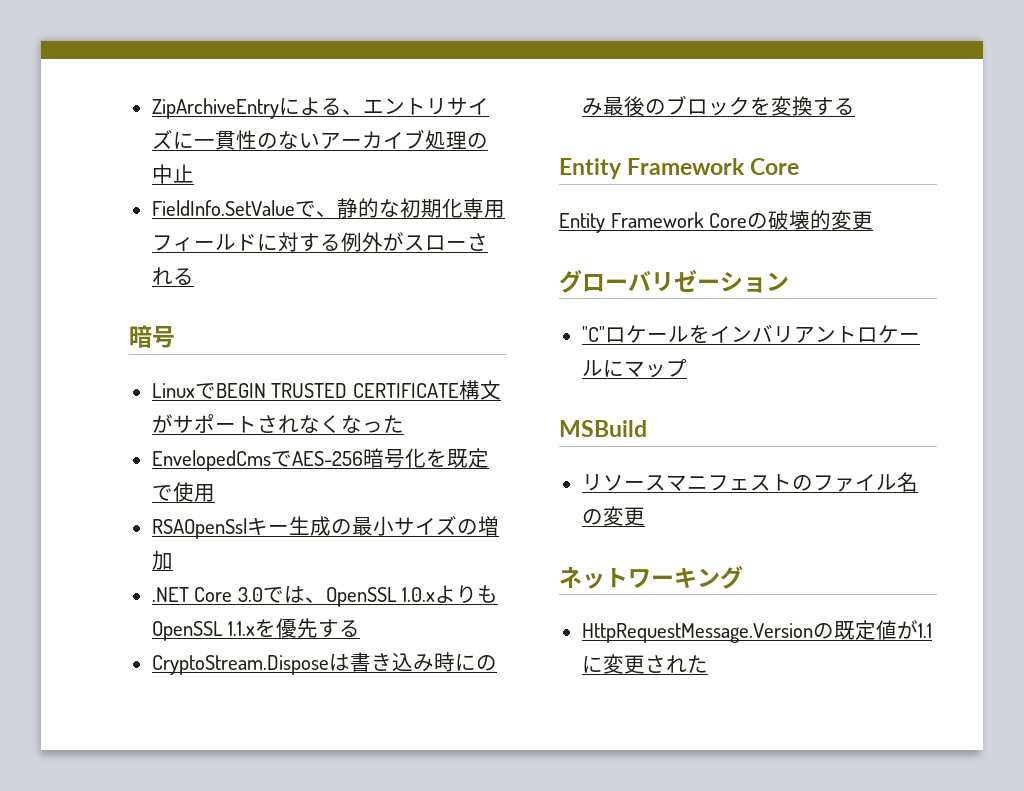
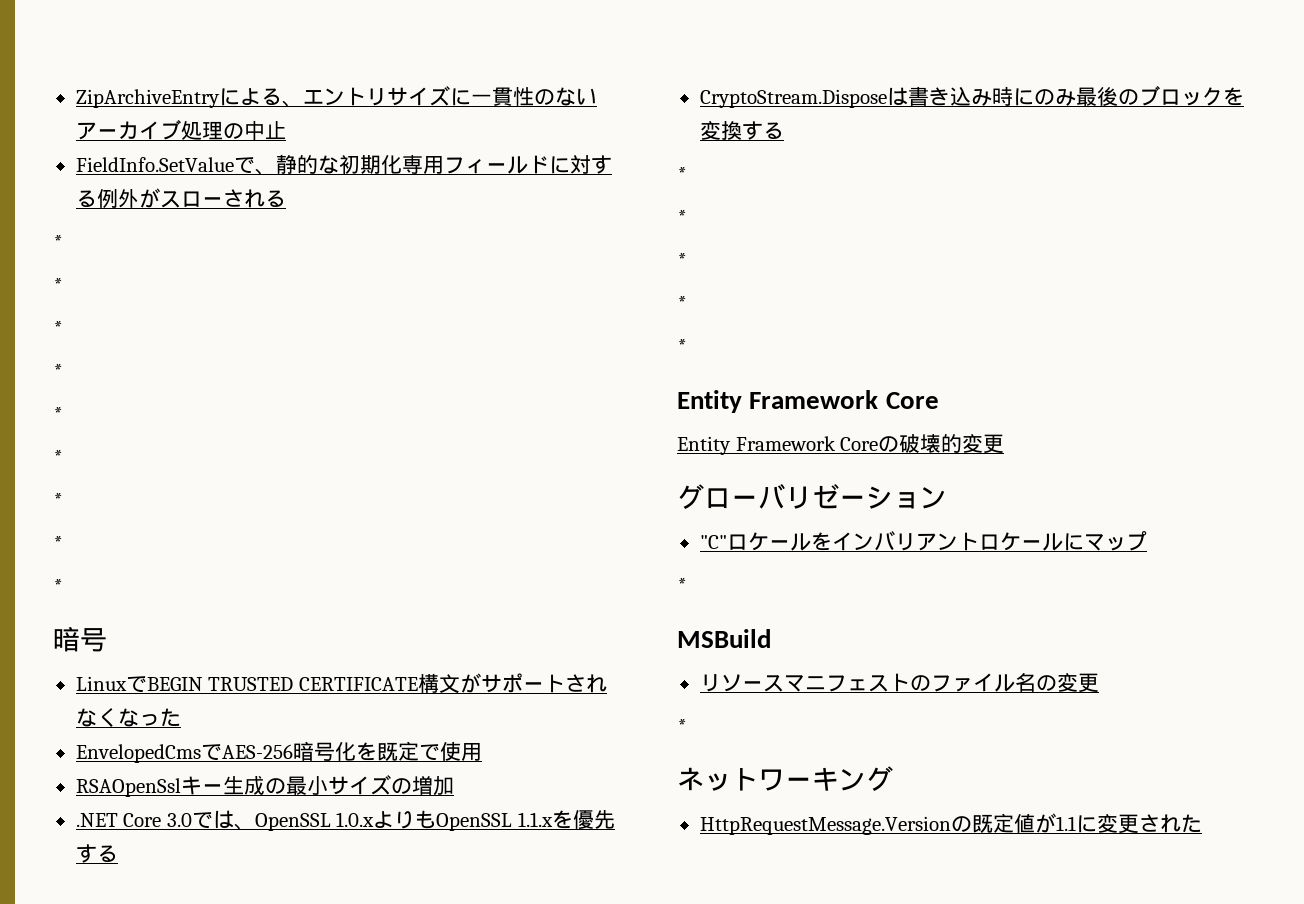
(194, 276) none -> [53,235,62,249] [53,278,62,292] [53,321,62,335] [53,364,62,378] [53,407,62,421] [53,450,62,464] [53,493,62,507] [53,536,62,550] [53,579,62,593] // * // * // * // * // * // * // * // * // *
(855, 106) none -> [677,167,686,181] [677,210,686,224] [677,253,686,267] [677,296,686,310] [677,339,686,353] // * // * // * // * // *
(687, 368) none -> [677,578,686,592] // *
(645, 516) none -> [677,719,686,733] // *

